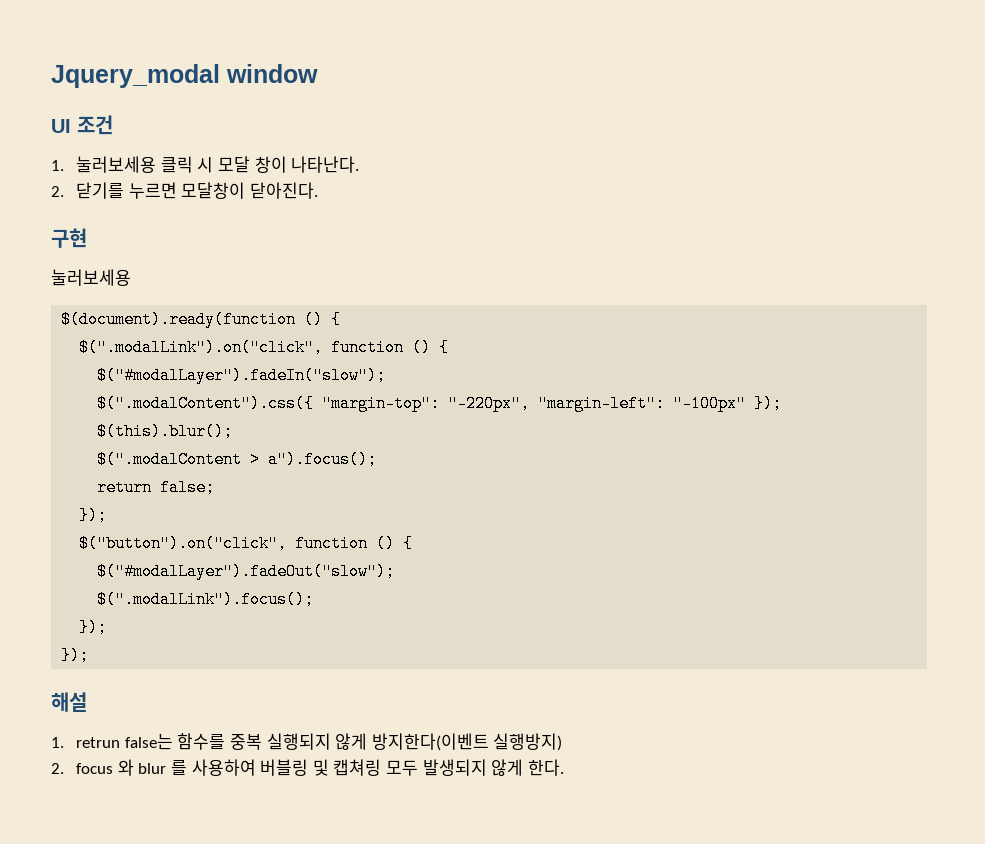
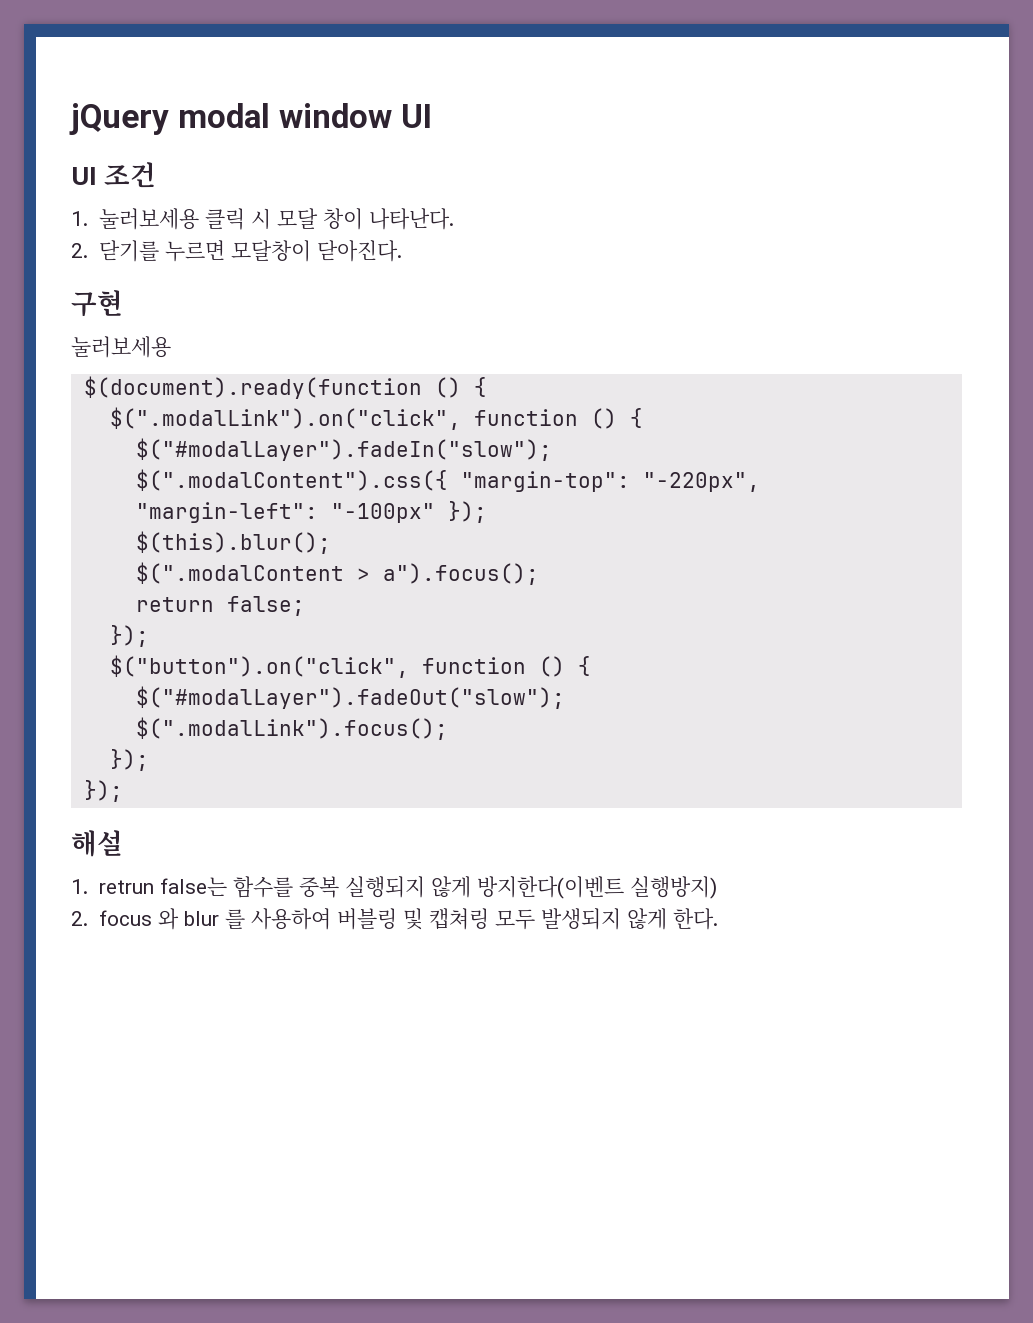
[51,64,220,88] Jquery_modal -> [69,103,270,135] jQuery modal
(318, 73) none -> [400,104,432,128] UI

